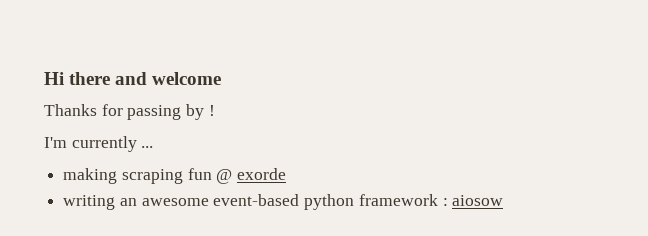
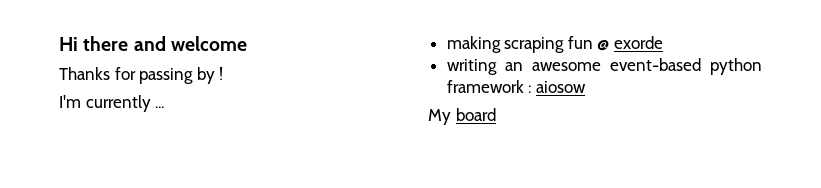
(504, 200) none -> [428,108,496,125] // My board

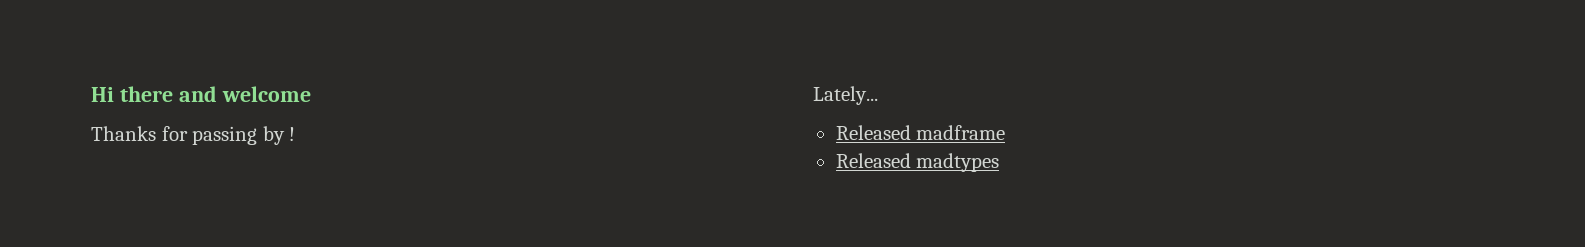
[59,95,165,112] [446,36,664,53] [446,58,762,75] [446,80,586,93] [428,108,496,125] I'm currently ... // making scraping fun @ exorde // writing an awesome event-based python framework : aiosow // My board -> [813,86,878,105] [835,125,1006,140] [835,153,1000,172] Lately... // Released madframe // Released madtypes

